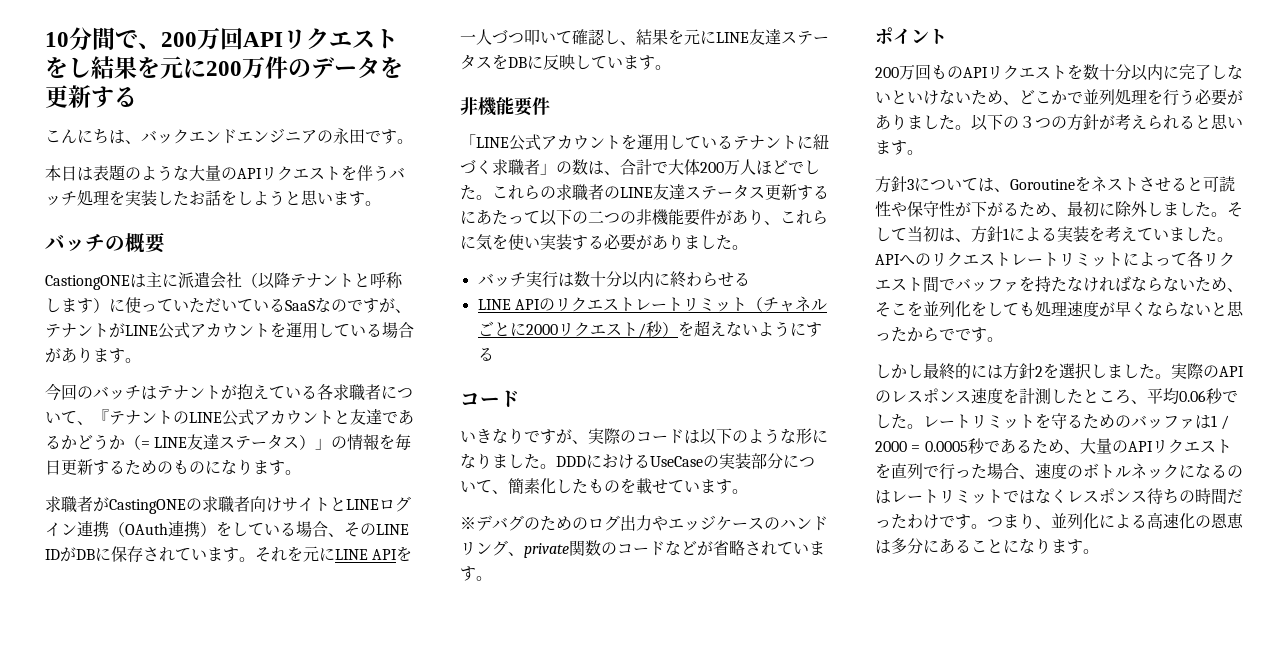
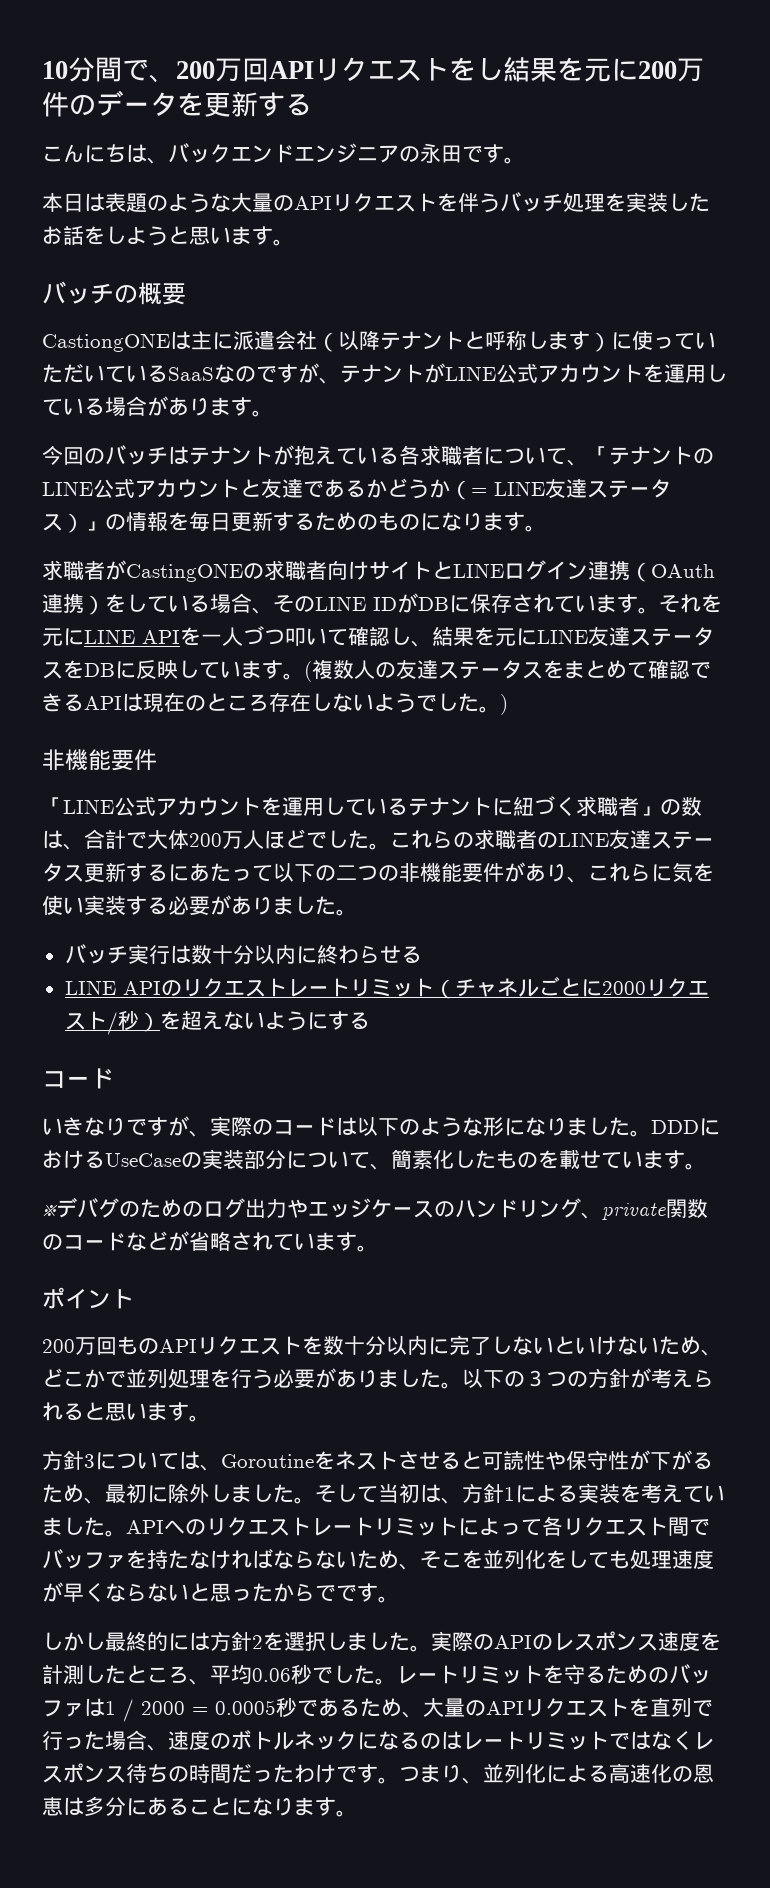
[93,409,109,423] 『 -> [588,446,609,463] 「
(671, 67) none -> [304,659,711,682] [42,692,508,715] (複数人の友達ステータスをまとめて確認できるAPIは現在のところ存在しないようでした。)

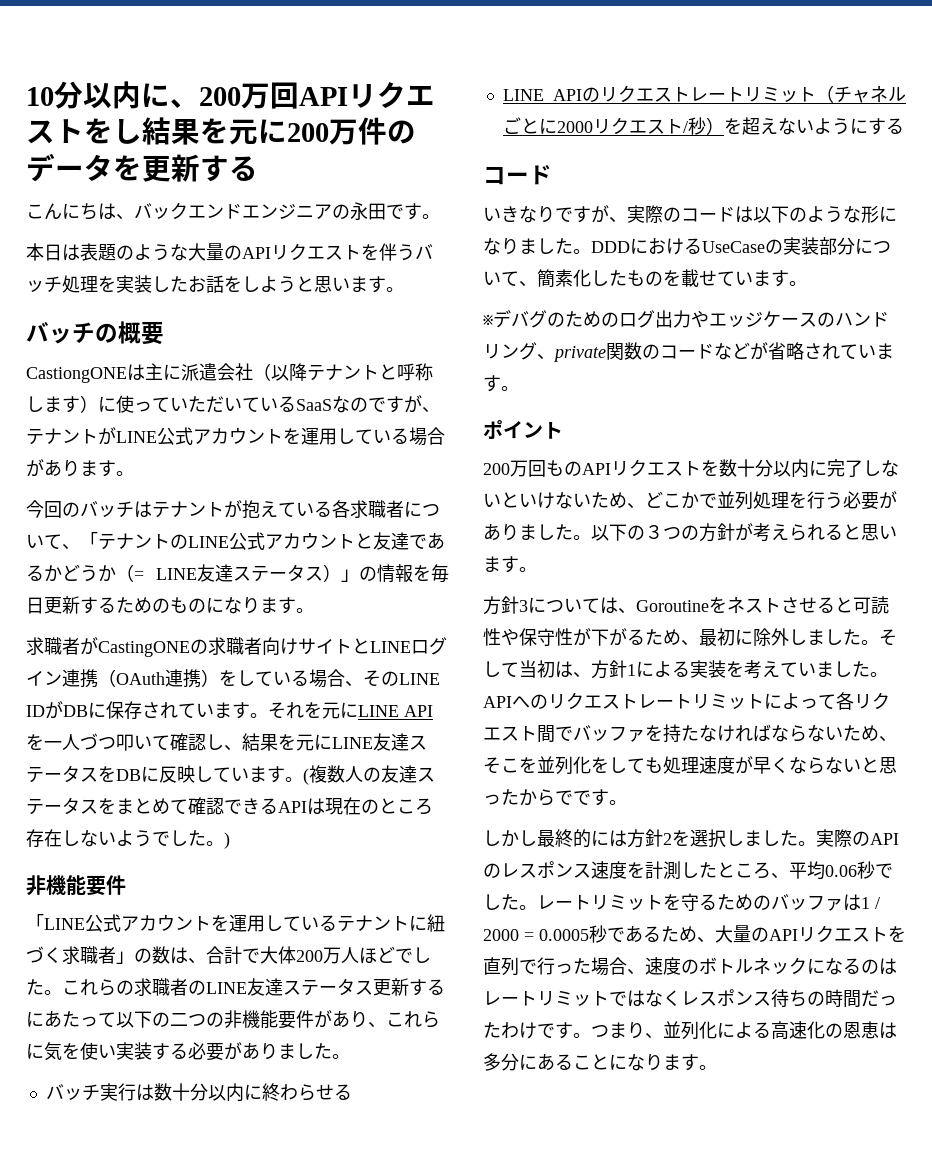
[95,57,149,82] 間で -> [83,81,170,109] 以内に

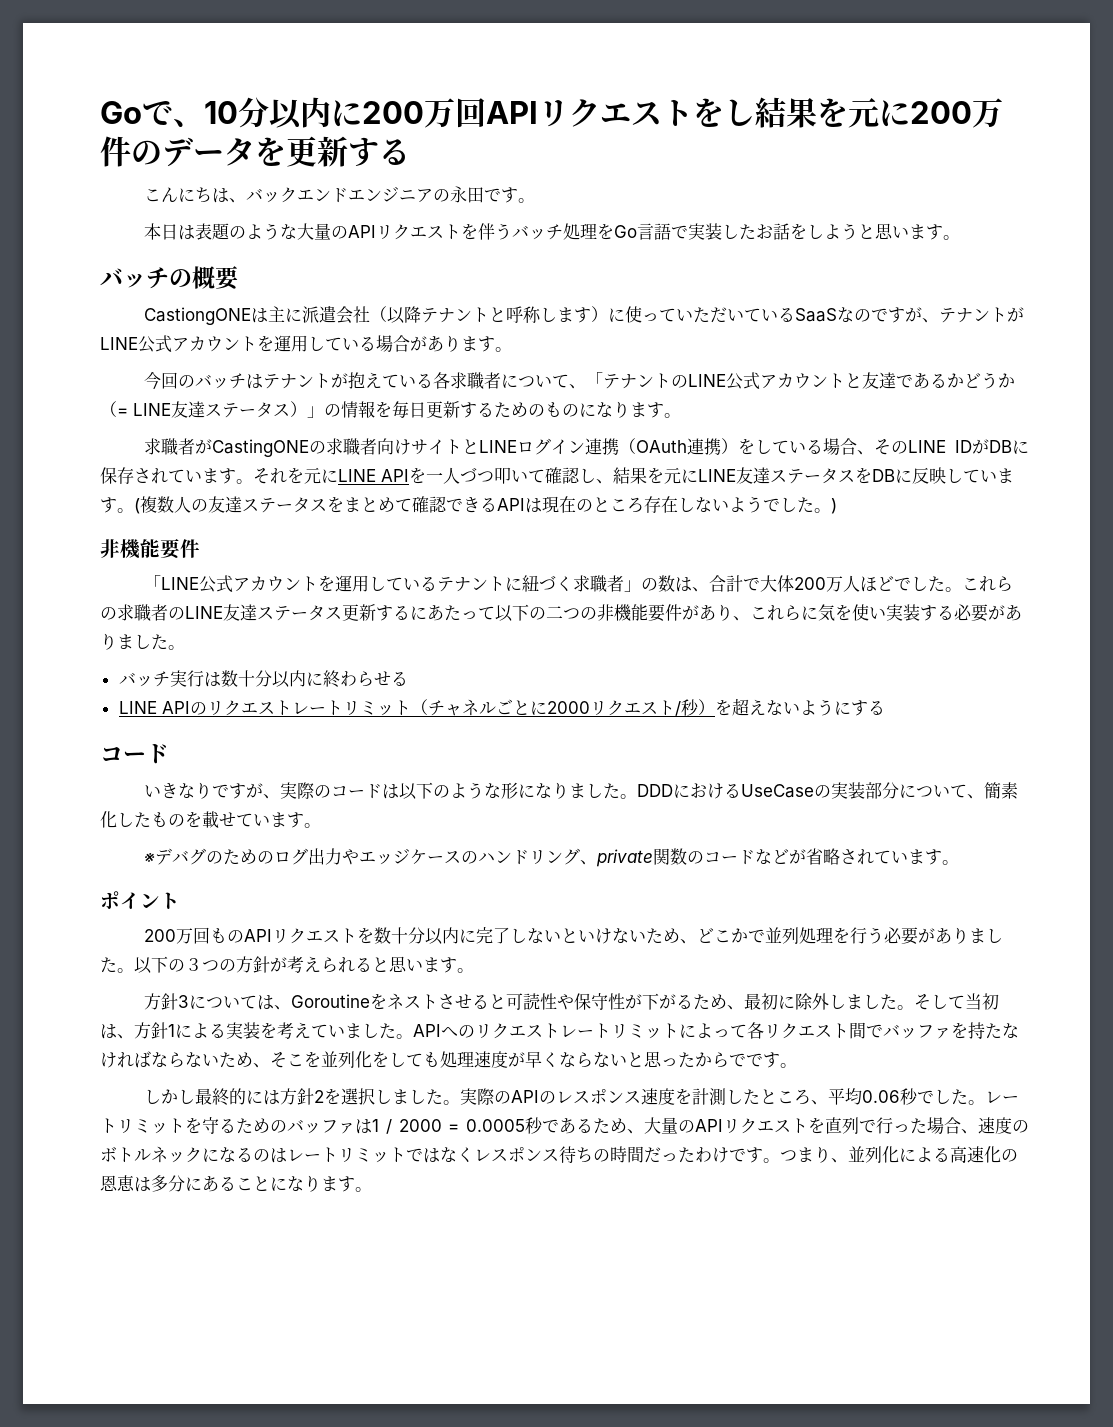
(26, 96) none -> [100,101,204,128] Goで、
[170,99,199,108] 、 -> (362, 113) none
(116, 284) none -> [613,223,688,240] Go言語で

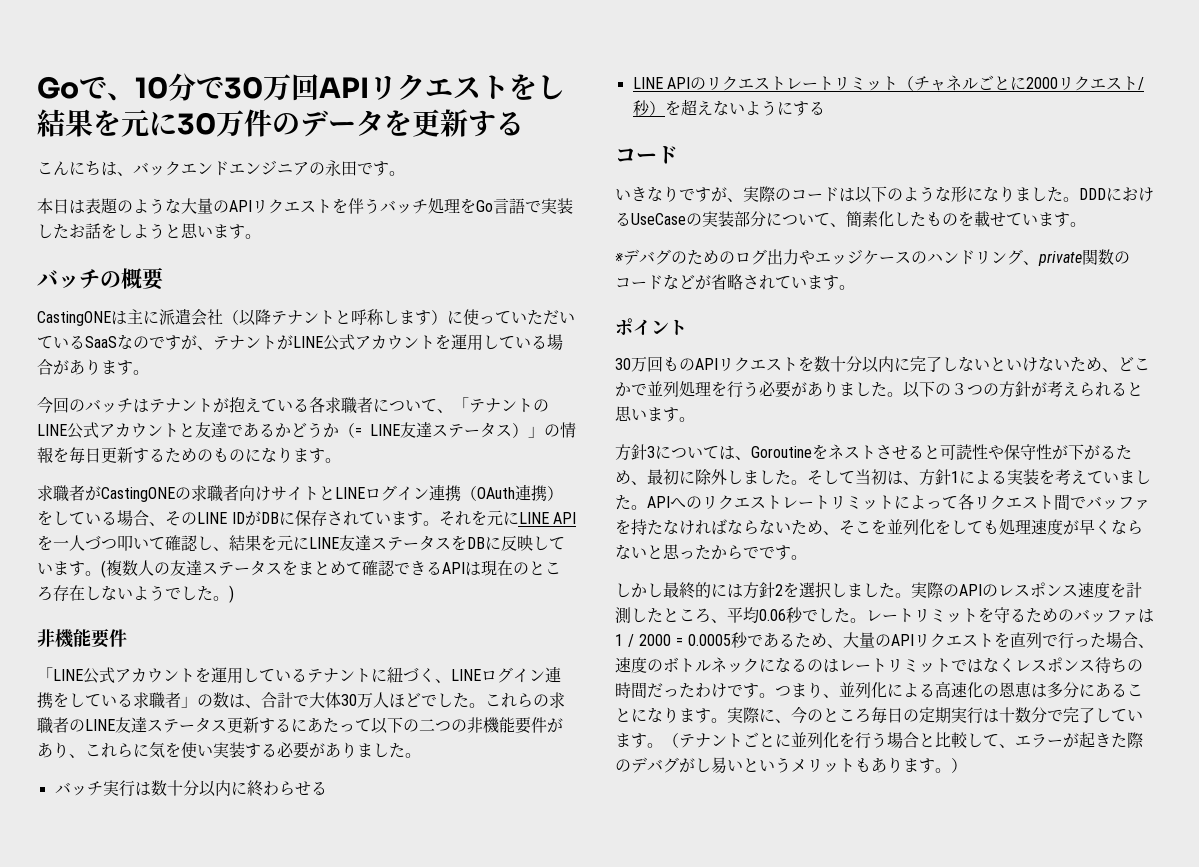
[269,97,424,129] 以内に200 -> [196,76,263,99] で30
[910,101,972,124] 200 -> [177,112,216,135] 30
[143,307,251,325] CastiongONE -> [37,311,111,326] CastingONE
(573, 583) none -> [435,666,561,683] [37,692,133,708] 、LINEログイン連携をしている
[793,577,826,590] 200 -> [341,694,357,706] 30
[143,929,176,942] 200 -> [615,358,631,370] 30
(372, 1189) none -> [727,706,1143,724] [615,732,1143,749] [615,757,967,774] 実際に、今のところ毎日の定期実行は十数分で完了しています。（テナントごとに並列化を行う場合と比較して、エラーが起きた際のデバグがし易いというメリットもあります。）

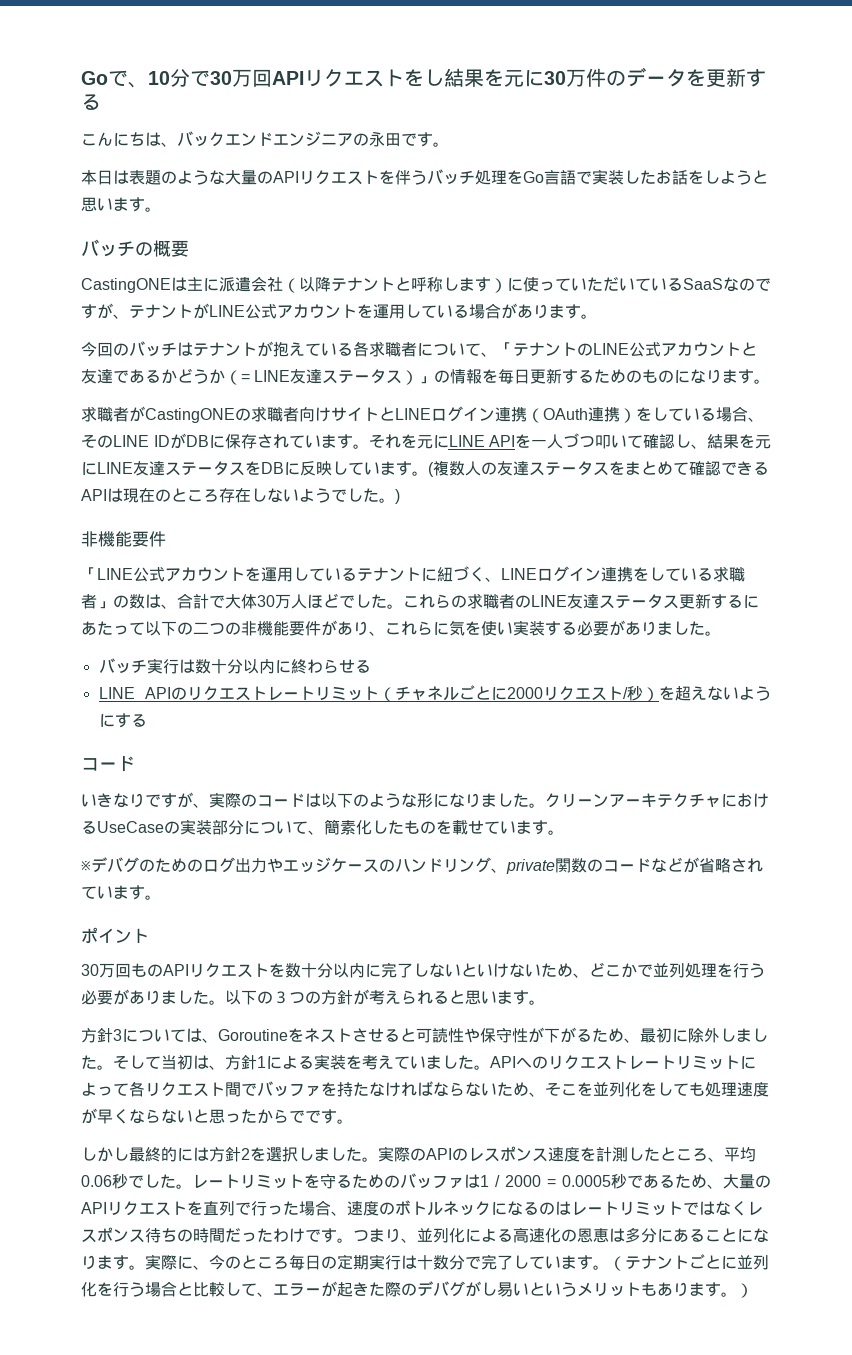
[1079,188,1106,200] DDD -> [545,793,721,808] クリーンアーキテクチャ

